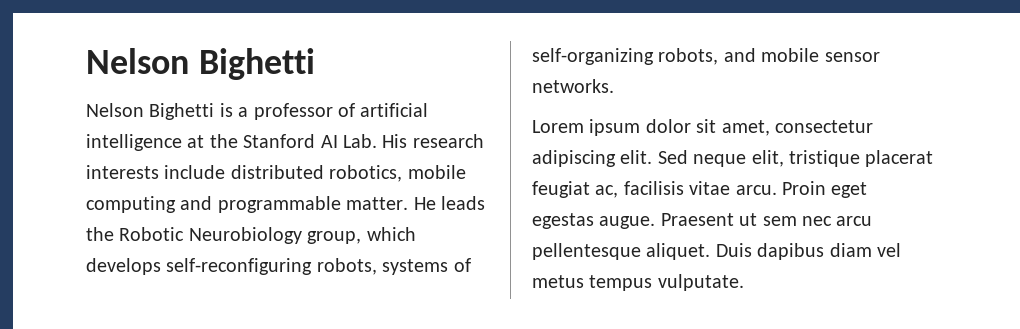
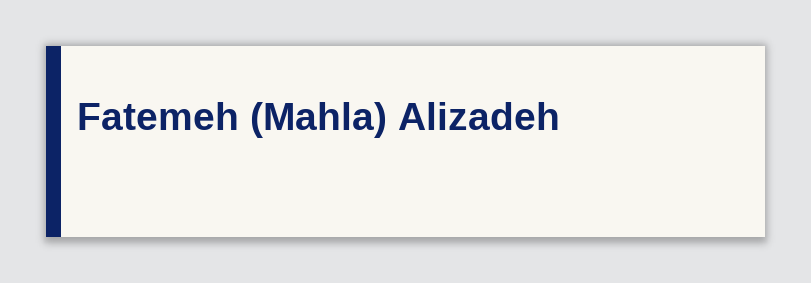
[86,48,315,80] [86,103,429,120] [86,134,484,151] [86,165,466,182] [86,196,485,213] [86,227,416,244] [86,258,471,275] [532,48,880,65] [532,79,614,93] [532,119,873,136] [532,150,934,167] [532,181,868,198] [532,213,873,229] [532,243,901,260] [532,274,744,291] Nelson Bighetti // Nelson Bighetti is a professor of artificial intelligence at the Stanford AI Lab. His research interests include distributed robotics, mobile computing and programmable matter. He leads the Robotic Neurobiology group, which develops self-reconfiguring robots, systems of self-organizing robots, and mobile sensor networks. // Lorem ipsum dolor sit amet, consectetur adipiscing elit. Sed neque elit, tristique placerat feugiat ac, facilisis vitae arcu. Proin eget egestas augue. Praesent ut sem nec arcu pellentesque aliquet. Duis dapibus diam vel metus tempus vulputate. -> [77,102,560,138] Fatemeh (Mahla) Alizadeh

